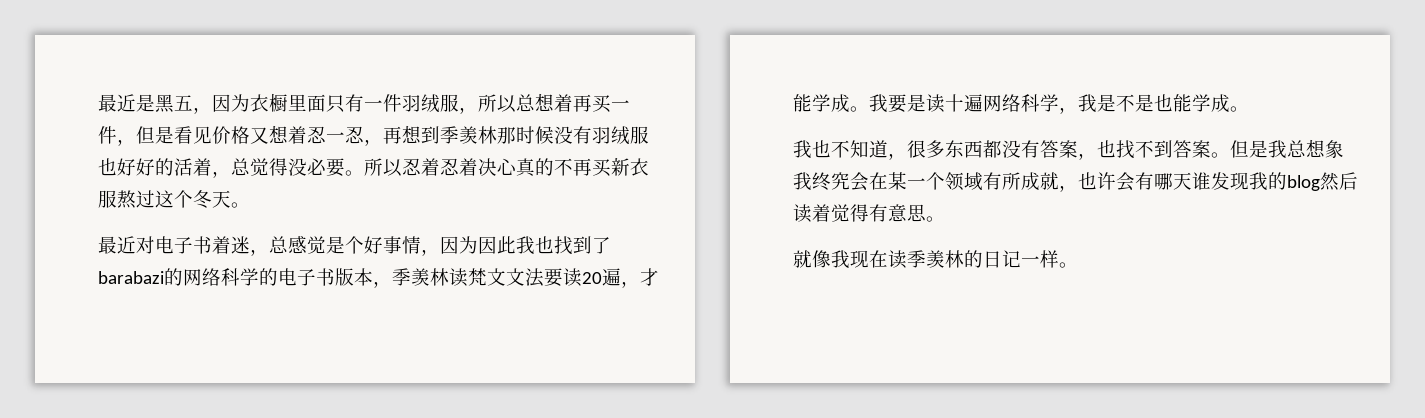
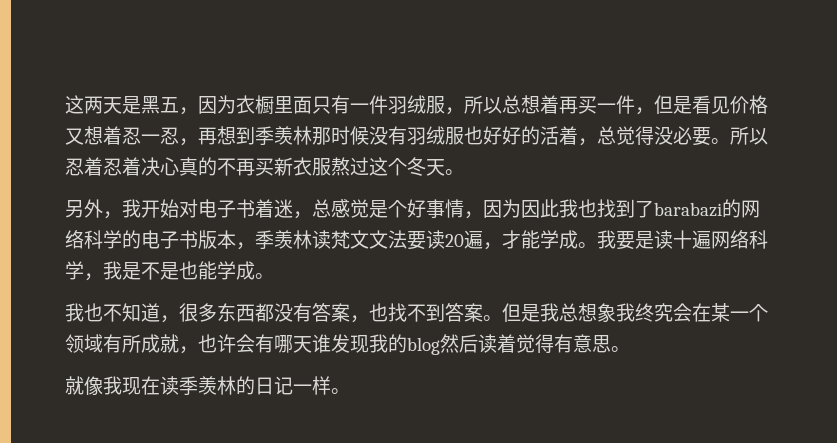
[98,94,136,112] 最近 -> [65,95,122,114] 这两天
[98,236,136,254] 最近 -> [65,199,179,219] 另外，我开始

